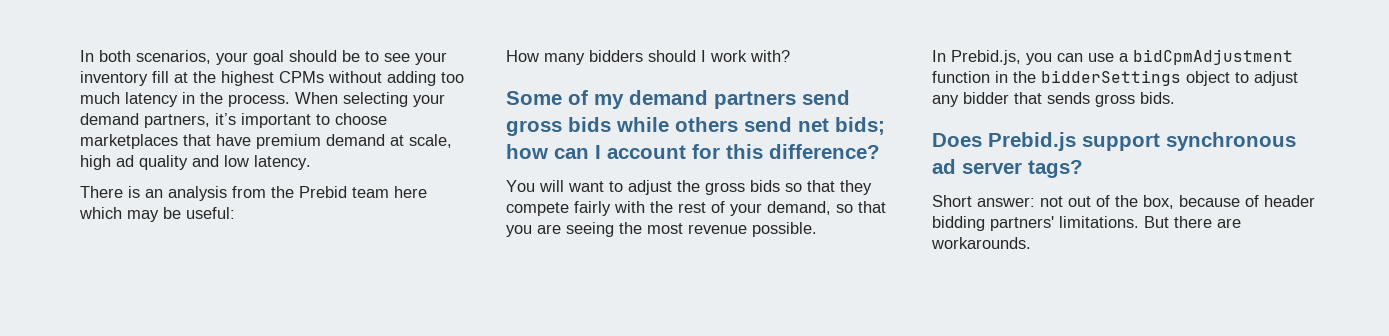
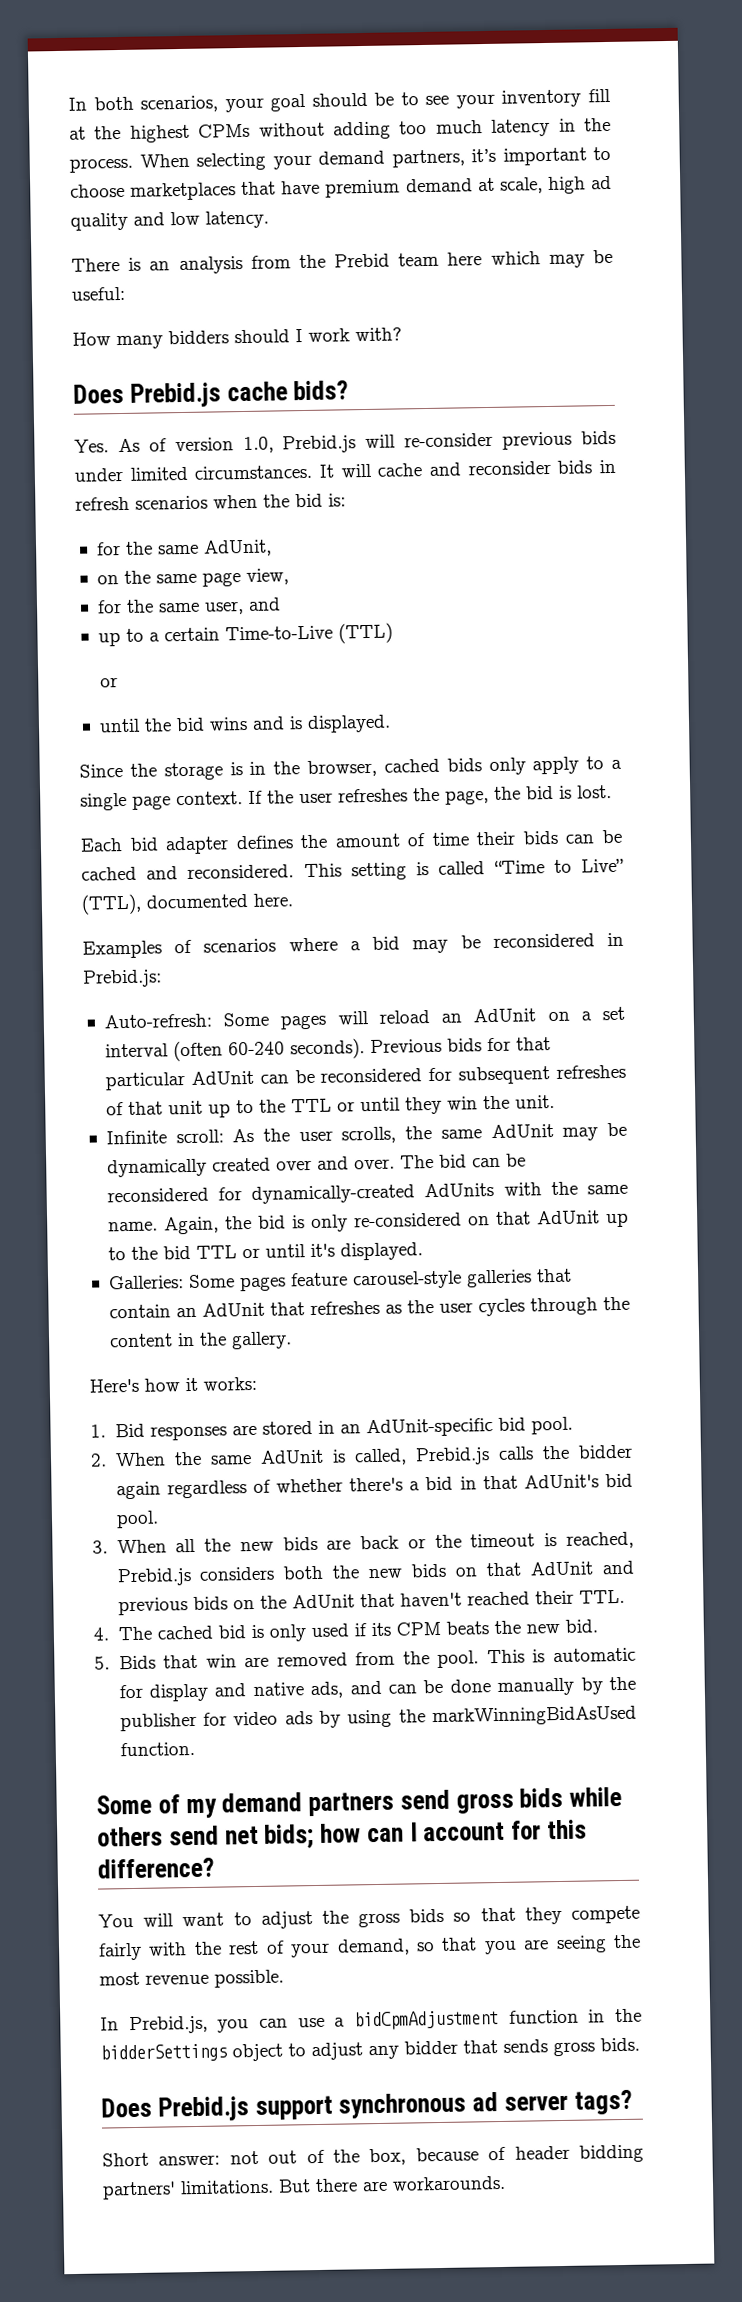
(790, 56) none -> [73,380,349,408] [74,430,617,454] [74,459,617,482] [75,493,346,511] [95,539,272,557] [96,568,289,587] [96,597,281,615] [97,622,393,647] [99,677,118,688] [98,714,391,733] [79,756,622,781] [80,785,612,811] [80,829,622,855] [81,858,624,881] [81,893,293,915] [82,932,624,959] [83,969,162,988] [103,1006,626,1030] [104,1037,551,1062] [104,1064,626,1091] [105,1094,555,1118] [105,1122,627,1145] [106,1153,526,1178] [106,1181,628,1204] [107,1210,629,1235] [107,1242,423,1261] [108,1268,572,1292] [108,1296,630,1319] [108,1331,292,1350] [89,1376,257,1393] [90,1416,573,1441] [90,1444,633,1467] [115,1473,633,1500] [115,1510,159,1529] [92,1531,634,1554] [116,1560,635,1587] [117,1589,625,1616] [93,1619,598,1642] [94,1647,636,1670] [118,1676,637,1702] [119,1705,637,1732] [119,1741,195,1757] // Does Prebid.js cache bids? // Yes. As of version 1.0, Prebid.js will re-consider previous bids under limited circumstances. It will cache and reconsider bids in refresh scenarios when the bid is: // for the same AdUnit, // on the same page view, // for the same user, and // up to a certain Time-to-Live (TTL) // or // until the bid wins and is displayed. // Since the storage is in the browser, cached bids only apply to a single page context. If the user refreshes the page, the bid is lost. // Each bid adapter defines the amount of time their bids can be cached and reconsidered. This setting is called “Time to Live” (TTL), documented here. // Examples of scenarios where a bid may be reconsidered in Prebid.js: // Auto-refresh: Some pages will reload an AdUnit on a set interval (often 60-240 seconds). Previous bids for that particular AdUnit can be reconsidered for subsequent refreshes of that unit up to the TTL or until they win the unit. // Infinite scroll: As the user scrolls, the same AdUnit may be dynamically created over and over. The bid can be reconsidered for dynamically-created AdUnits with the same name. Again, the bid is only re-considered on that AdUnit up to the bid TTL or until it's displayed. // Galleries: Some pages feature carousel-style galleries that contain an AdUnit that refreshes as the user cycles through the content in the gallery. // Here's how it works: // 1. Bid responses are stored in an AdUnit-specific bid pool. // 2. When the same AdUnit is called, Prebid.js calls the bidder again regardless of whether there's a bid in that AdUnit's bid pool. // 3. When all the new bids are back or the timeout is reached, Prebid.js considers both the new bids on that AdUnit and previous bids on the AdUnit that haven't reached their TTL. // 4. The cached bid is only used if its CPM beats the new bid. // 5. Bids that win are removed from the pool. This is automatic for display and native ads, and can be done manually by the publisher for video ads by using the markWinningBidAsUsed function.

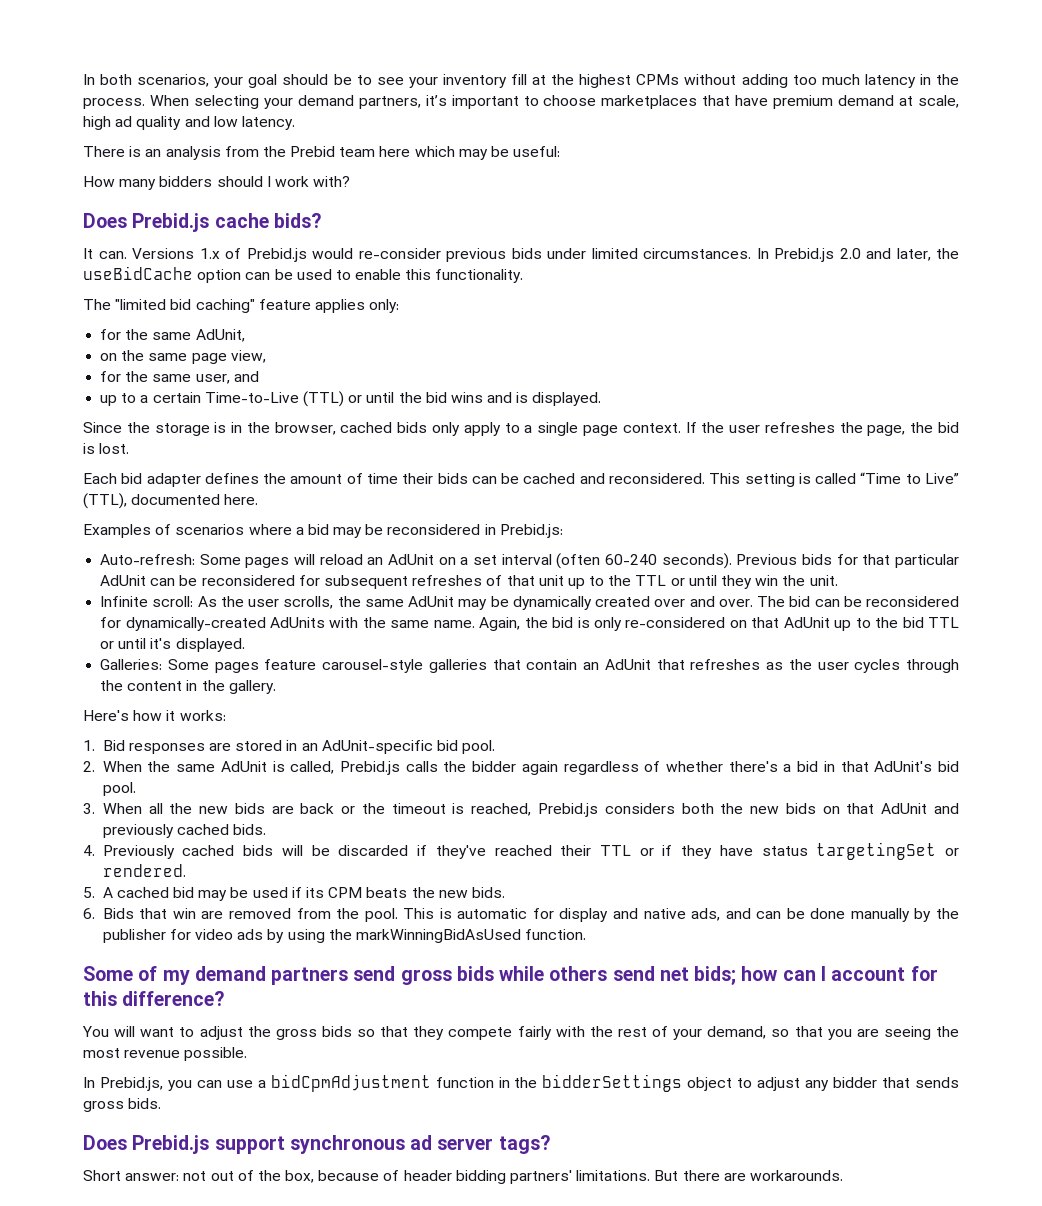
[74,434,397,454] Yes. As of version 1.0, Prebid.js will -> [83,248,353,262] It can. Versions 1.x of Prebid.js would
[319,459,617,478] [75,493,346,511] It will cache and reconsider bids in refresh scenarios when the bid is: -> [756,248,959,262] [83,266,524,283] [83,299,400,313] In Prebid.js 2.0 and later, the useBidCache option can be used to enable this functionality. // The "limited bid caching" feature applies only:
[99,677,118,688] // or // -> [348,395,363,403] or
[117,1589,625,1616] [93,1624,307,1642] previous bids on the AdUnit that haven't reached their TTL. // 4. The cached bid is only -> [102,824,267,838] [83,842,960,860] [102,864,186,877] [83,887,249,901] previously cached bids. // 4. Previously cached bids will be discarded if they've reached their TTL or if they have status targetingSet or rendered. // 5. A cached bid may be
[564,1619,598,1633] [94,1656,110,1670] bid. // 5. -> [471,887,505,898] [83,908,95,919] bids. // 6.

